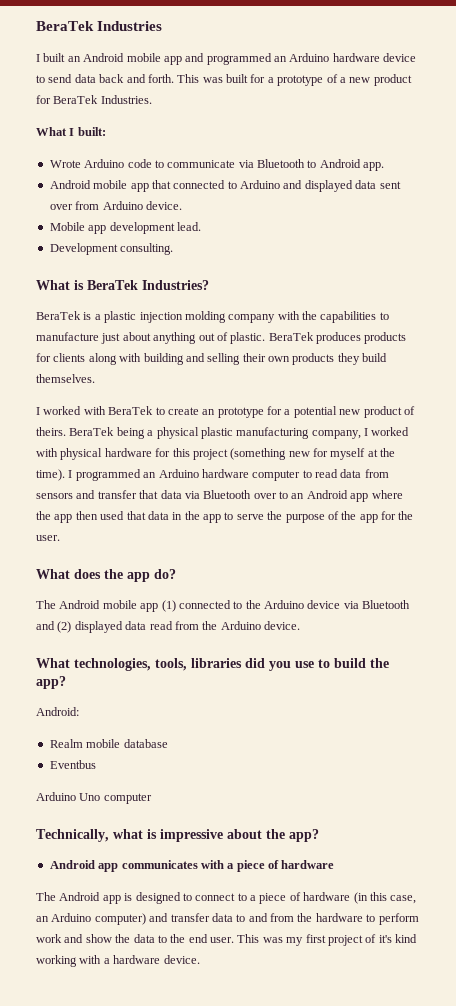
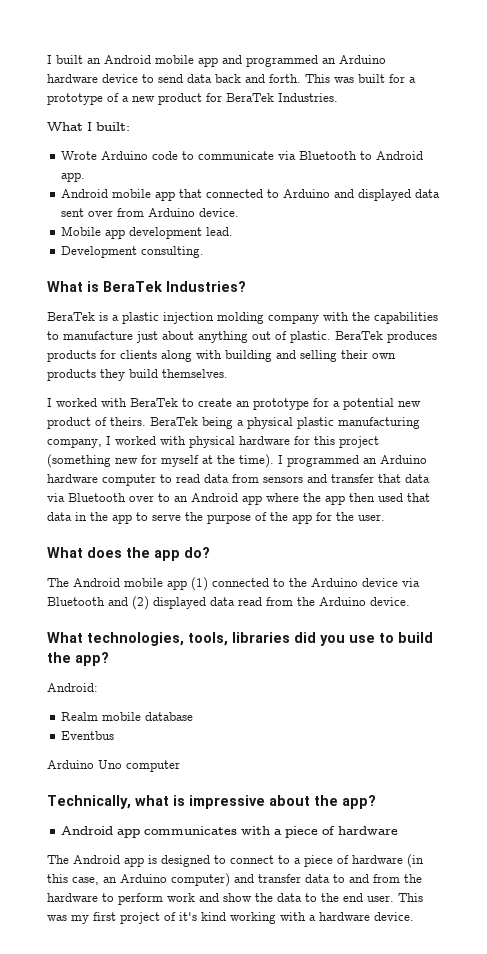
[36,21,163,31] BeraTek Industries // -> (47, 59) none

